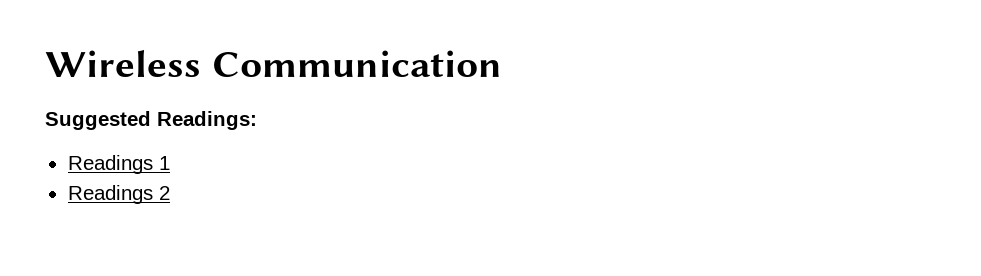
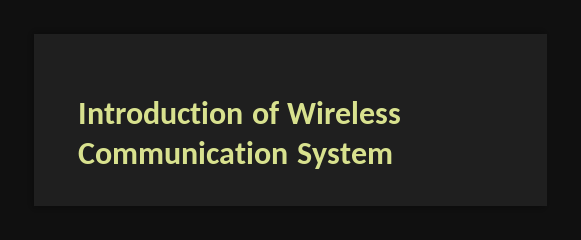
(45, 63) none -> [78,101,280,124] Introduction of
[45,111,257,130] [67,155,170,174] [67,185,170,204] // Suggested Readings: // Readings 1 // Readings 2 -> [296,143,393,169] System

